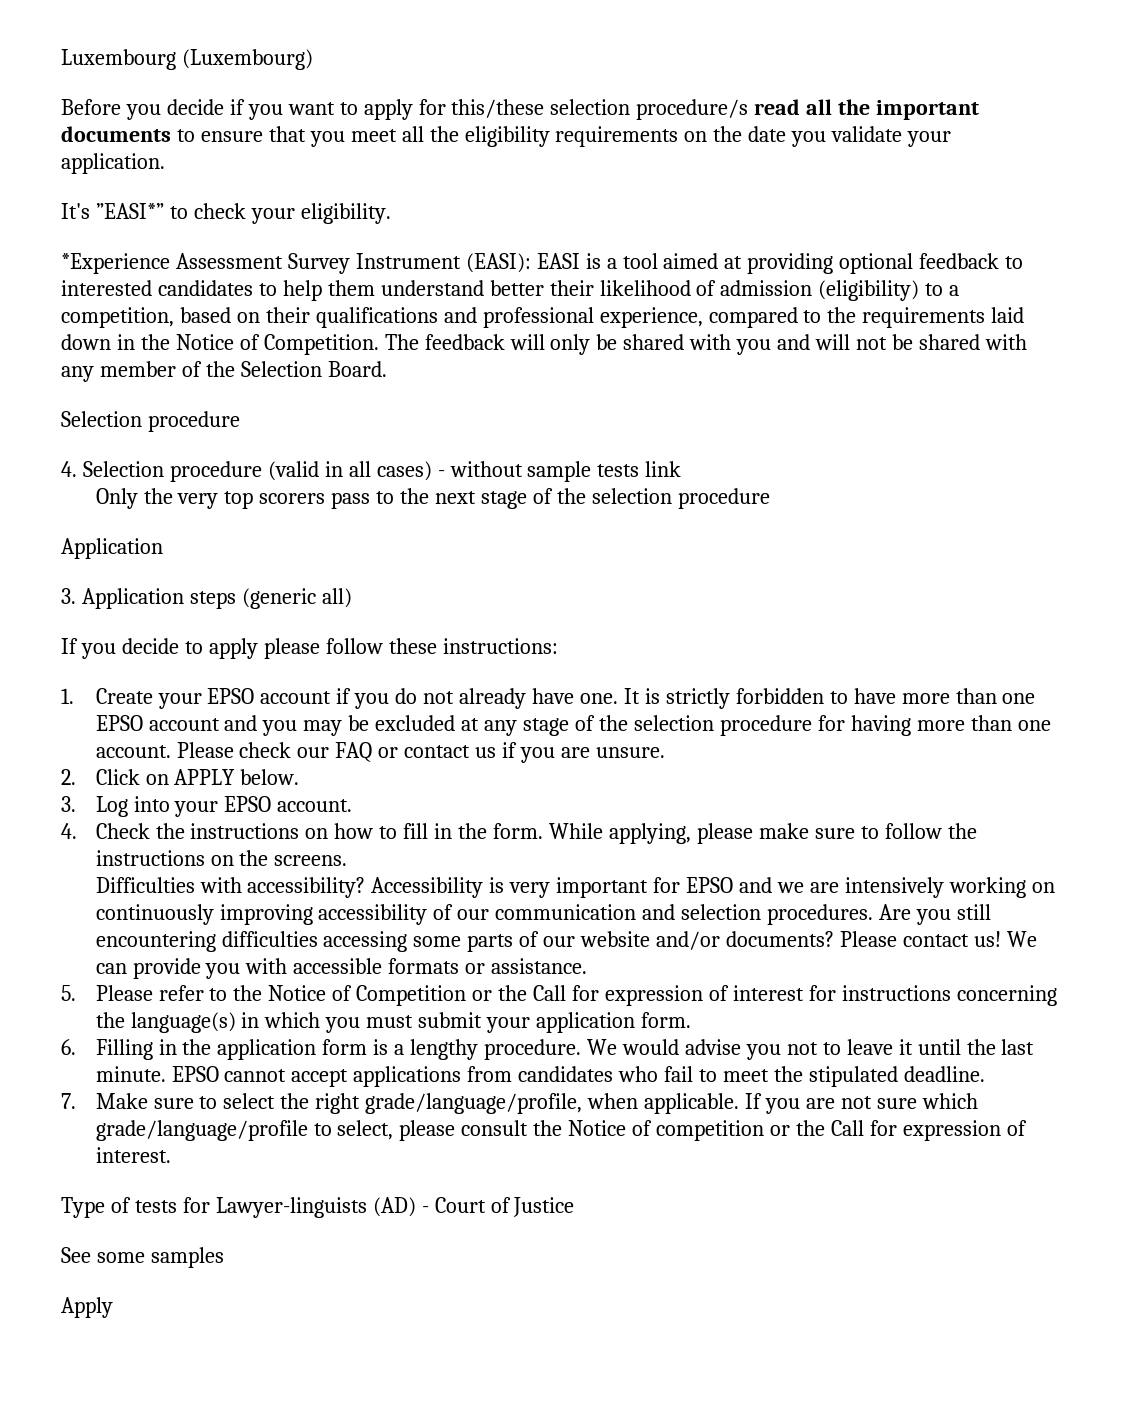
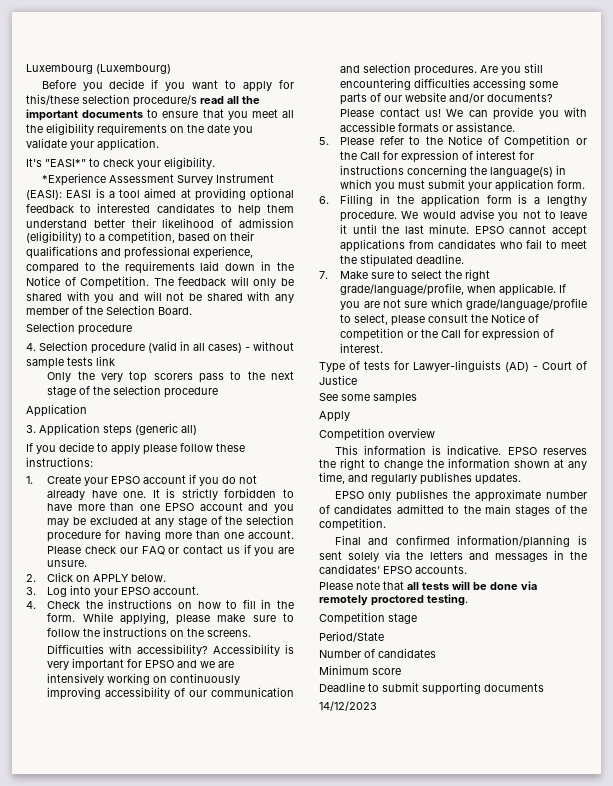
(113, 1307) none -> [319,428,435,441] [334,445,587,455] [319,458,587,470] [319,472,521,485] [334,489,587,502] [319,504,587,516] [319,518,386,531] [334,535,587,548] [319,550,587,562] [319,564,467,574] [319,581,537,590] [319,594,468,606] [319,612,417,625] [319,631,384,642] [319,648,436,658] [319,665,401,675] [319,682,544,695] [319,701,377,711] // Competition overview // This information is indicative. EPSO reserves the right to change the information shown at any time, and regularly publishes updates. // EPSO only publishes the approximate number of candidates admitted to the main stages of the competition. // Final and confirmed information/planning is sent solely via the letters and messages in the candidates’ EPSO accounts. // Please note that all tests will be done via remotely proctored testing. // Competition stage // Period/State // Number of candidates // Minimum score // Deadline to submit supporting documents // 14/12/2023

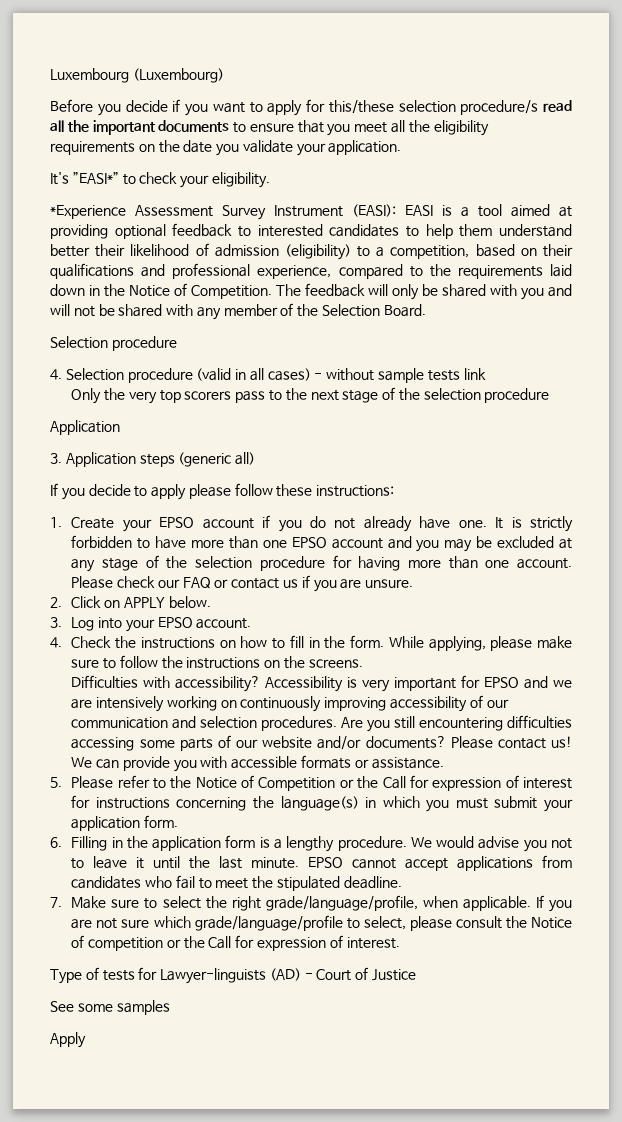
[319,428,435,441] [334,445,587,455] [319,458,587,470] [319,472,521,485] [334,489,587,502] [319,504,587,516] [319,518,386,531] [334,535,587,548] [319,550,587,562] [319,564,467,574] [319,581,537,590] [319,594,468,606] [319,612,417,625] [319,631,384,642] [319,648,436,658] [319,665,401,675] [319,682,544,695] [319,701,377,711] // Competition overview // This information is indicative. EPSO reserves the right to change the information shown at any time, and regularly publishes updates. // EPSO only publishes the approximate number of candidates admitted to the main stages of the competition. // Final and confirmed information/planning is sent solely via the letters and messages in the candidates’ EPSO accounts. // Please note that all tests will be done via remotely proctored testing. // Competition stage // Period/State // Number of candidates // Minimum score // Deadline to submit supporting documents // 14/12/2023 -> (86, 1040) none

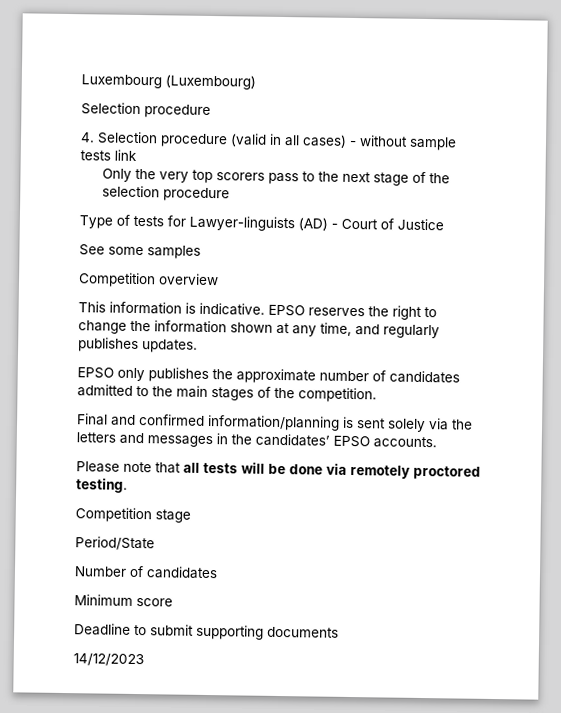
[50,99,572,116] [50,120,489,136] [50,140,402,156] [50,171,270,188] [50,204,572,220] [50,223,572,239] [50,243,573,260] [50,263,572,279] [50,283,572,300] [50,303,426,320] // Before you decide if you want to apply for this/these selection procedure/s read all the important documents to ensure that you meet all the eligibility requirements on the date you validate your application. // It's ”EASI*” to check your eligibility. // *Experience Assessment Survey Instrument (EASI): EASI is a tool aimed at providing optional feedback to interested candidates to help them understand better their likelihood of admission (eligibility) to a competition, based on their qualifications and professional experience, compared to the requirements laid down in the Notice of Competition. The feedback will only be shared with you and will not be shared with any member of the Selection Board. -> (256, 82) none
[50,420,120,435] [50,452,256,467] [50,483,395,500] [50,515,573,532] [71,535,572,552] [71,555,572,572] [71,575,414,592] [50,596,211,608] [50,617,252,632] [50,635,572,652] [71,655,363,669] [71,675,572,692] [71,695,509,712] [71,715,572,732] [71,735,572,751] [71,755,444,772] [50,775,572,791] [71,795,573,812] [71,815,179,831] [50,835,573,852] [71,855,572,871] [71,875,402,891] [50,895,572,912] [71,915,572,931] [71,935,400,951] // Application // 3. Application steps (generic all) // If you decide to apply please follow these instructions: // 1. Create your EPSO account if you do not already have one. It is strictly forbidden to have more than one EPSO account and you may be excluded at any stage of the selection procedure for having more than one account. Please check our FAQ or contact us if you are unsure. // 2. Click on APPLY below. // 3. Log into your EPSO account. // 4. Check the instructions on how to fill in the form. While applying, please make sure to follow the instructions on the screens. // Difficulties with accessibility? Accessibility is very important for EPSO and we are intensively working on continuously improving accessibility of our communication and selection procedures. Are you still encountering difficulties accessing some parts of our website and/or documents? Please contact us! We can provide you with accessible formats or assistance. // 5. Please refer to the Notice of Competition or the Call for expression of interest for instructions concerning the language(s) in which you must submit your application form. // 6. Filling in the application form is a lengthy procedure. We would advise you not to leave it until the last minute. EPSO cannot accept applications from candidates who fail to meet the stipulated deadline. // 7. Make sure to select the right grade/language/profile, when applicable. If you are not sure which grade/language/profile to select, please consult the Notice of competition or the Call for expression of interest. -> (230, 194) none
[50,1032,86,1048] Apply -> [78,272,219,288] [78,301,437,320] [78,320,440,339] [78,337,198,353] [77,367,460,384] [77,384,377,403] [77,413,473,433] [76,432,437,449] [76,461,481,480] [76,478,128,493] [75,507,191,523] [75,536,155,551] [74,565,218,580] [74,594,173,607] [74,623,339,640] [73,653,144,667] Competition overview // This information is indicative. EPSO reserves the right to change the information shown at any time, and regularly publishes updates. // EPSO only publishes the approximate number of candidates admitted to the main stages of the competition. // Final and confirmed information/planning is sent solely via the letters and messages in the candidates’ EPSO accounts. // Please note that all tests will be done via remotely proctored testing. // Competition stage // Period/State // Number of candidates // Minimum score // Deadline to submit supporting documents // 14/12/2023

